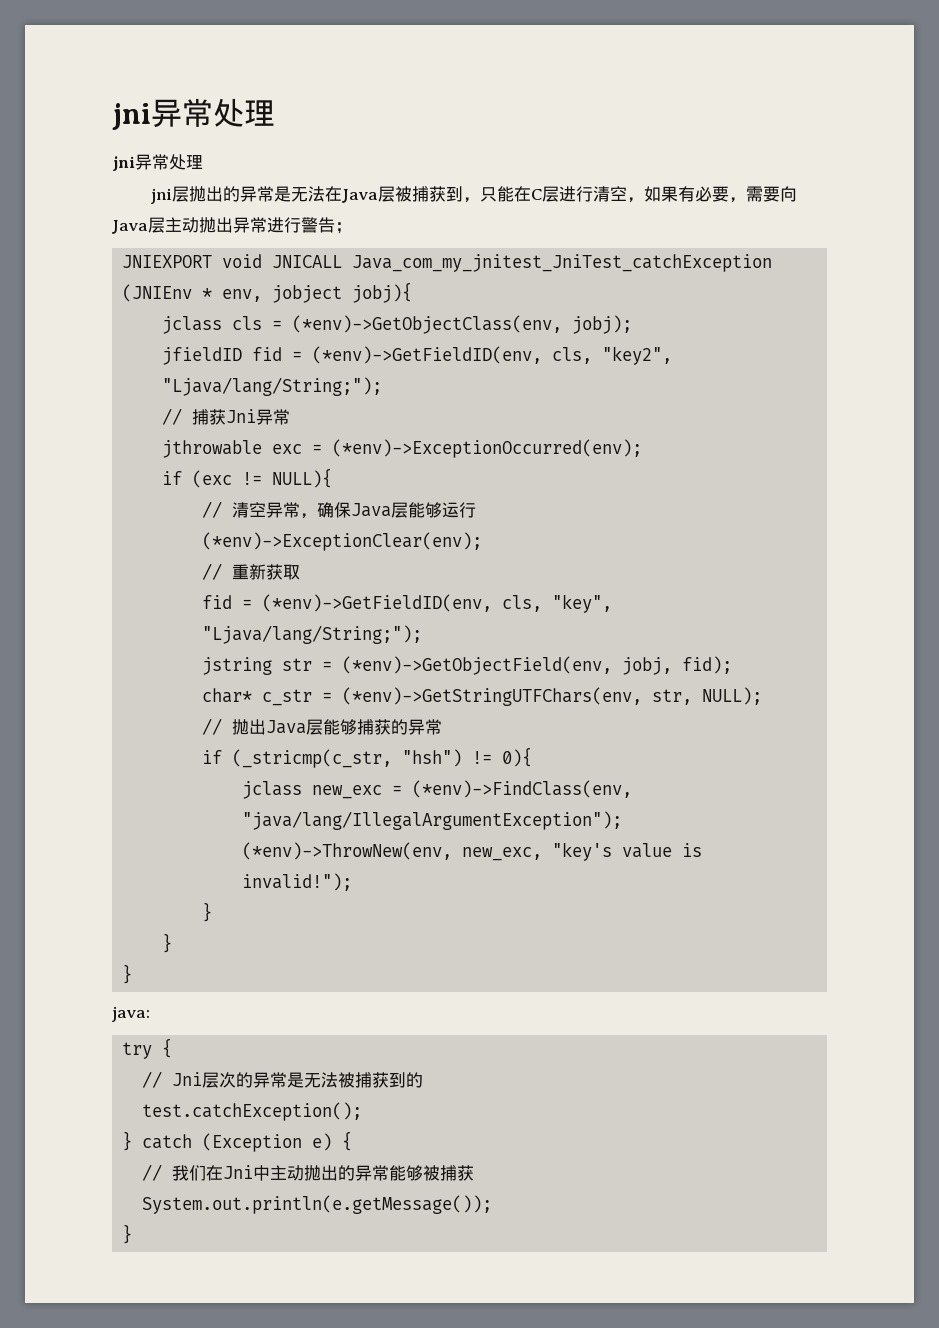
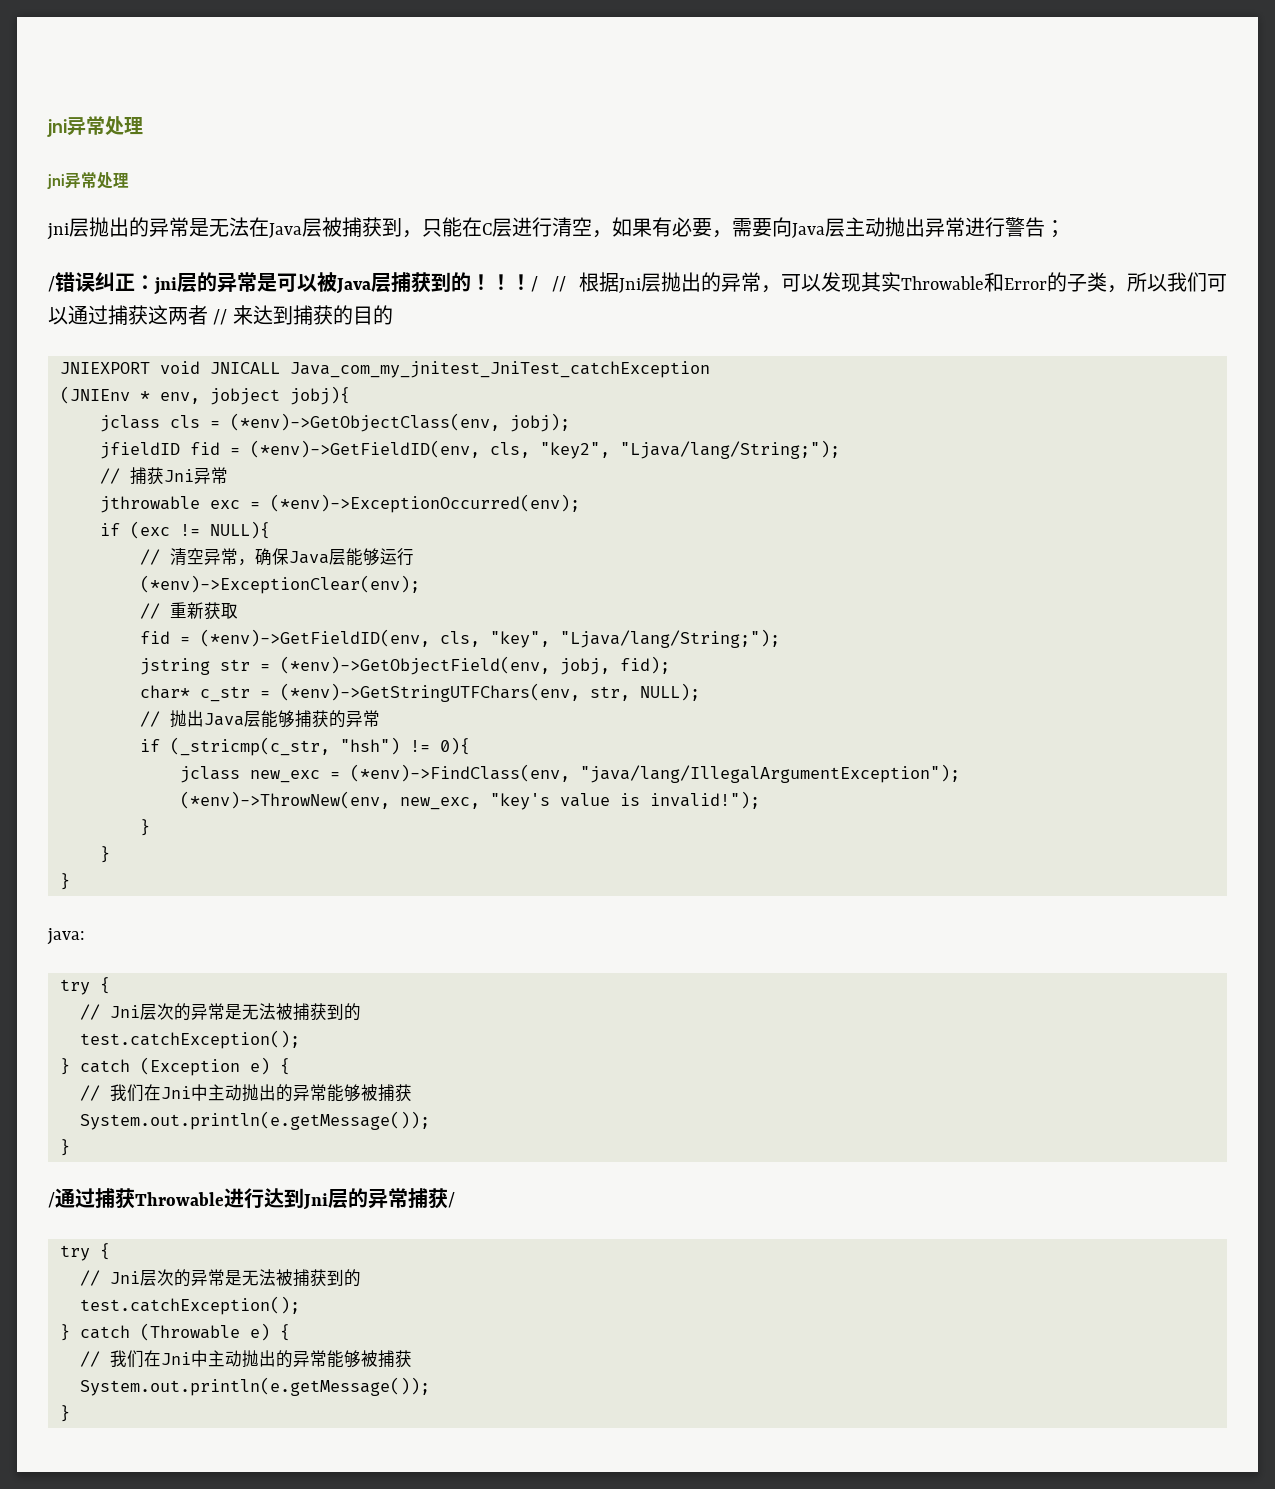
(352, 228) none -> [48,272,1227,295] [48,305,393,326] // /错误纠正：jni层的异常是可以被Java层捕获到的！！！/ // 根据Jni层抛出的异常，可以发现其实Throwable和Error的子类，所以我们可以通过捕获这两者 // 来达到捕获的目的
(133, 1234) none -> [48,1188,455,1210] [60,1243,110,1261] [80,1269,361,1287] [80,1296,300,1315] [60,1323,290,1341] [80,1350,412,1368] [80,1377,430,1396] [60,1405,70,1422] // /通过捕获Throwable进行达到Jni层的异常捕获/ // try { // // Jni层次的异常是无法被捕获到的 // test.catchException(); // } catch (Throwable e) { // // 我们在Jni中主动抛出的异常能够被捕获 // System.out.println(e.getMessage()); // }

